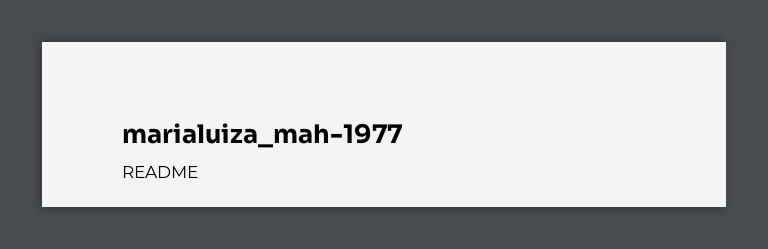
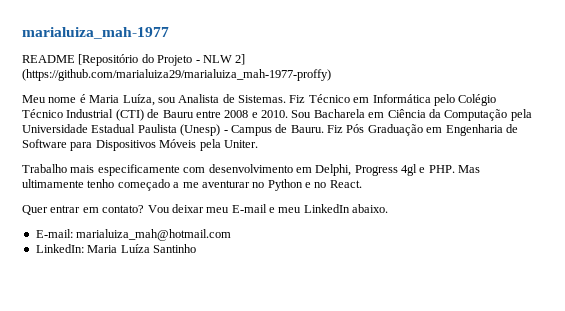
(198, 172) none -> [78,54,246,66] [22,69,331,81] [22,94,497,106] [22,109,532,121] [22,124,518,136] [22,139,258,151] [22,164,481,176] [22,179,362,191] [22,204,389,215] [35,229,232,241] [35,244,196,253] [Repositório do Projeto - NLW 2] (https://github.com/marialuiza29/marialuiza_mah-1977-proffy) // Meu nome é Maria Luíza, sou Analista de Sistemas. Fiz Técnico em Informática pelo Colégio Técnico Industrial (CTI) de Bauru entre 2008 e 2010. Sou Bacharela em Ciência da Computação pela Universidade Estadual Paulista (Unesp) - Campus de Bauru. Fiz Pós Graduação em Engenharia de Software para Dispositivos Móveis pela Uniter. // Trabalho mais especificamente com desenvolvimento em Delphi, Progress 4gl e PHP. Mas ultimamente tenho começado a me aventurar no Python e no React. // Quer entrar em contato? Vou deixar meu E-mail e meu LinkedIn abaixo. // E-mail: marialuiza_mah@hotmail.com // LinkedIn: Maria Luíza Santinho

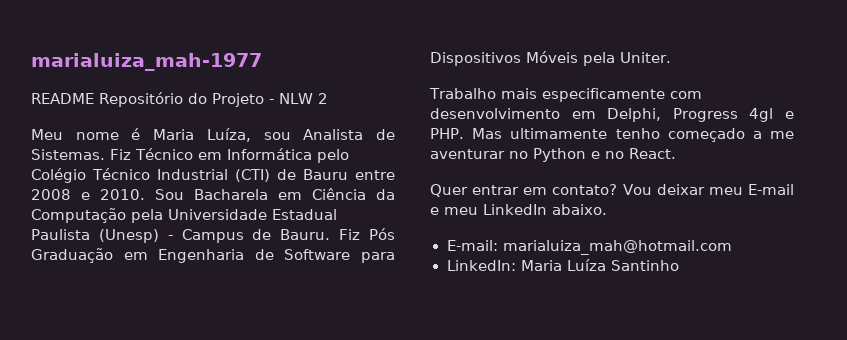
[78,54,139,66] [Repositório -> [99,92,183,107] Repositório
[235,54,246,65] [22,69,331,81] 2] (https://github.com/marialuiza29/marialuiza_mah-1977-proffy) -> [317,93,328,104] 2

